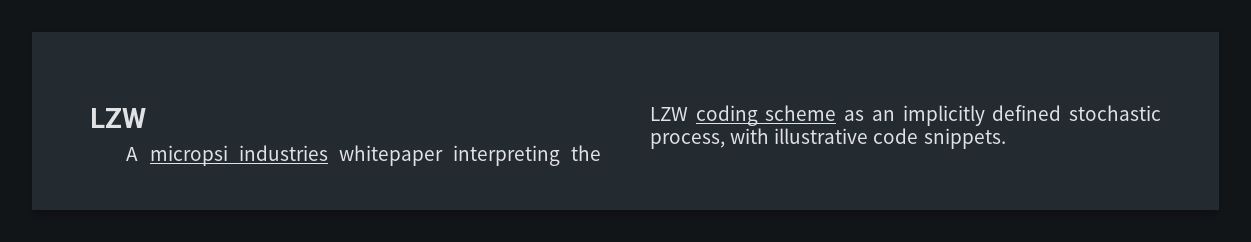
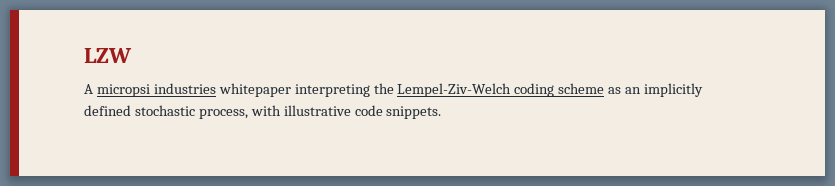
[650,107,688,121] LZW -> [397,83,512,97] Lempel-Ziv-Welch

